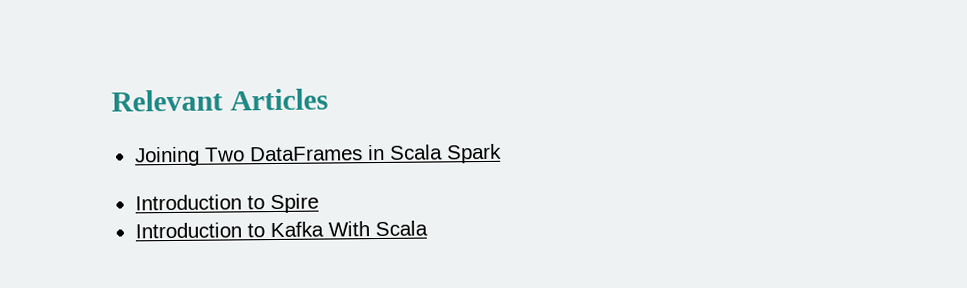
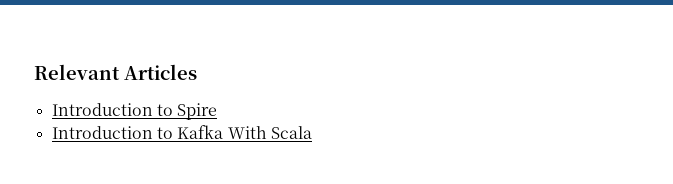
[134,143,502,167] // Joining Two DataFrames in Scala Spark -> (197, 72) none

